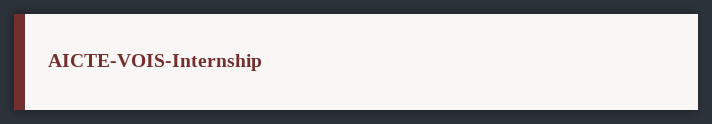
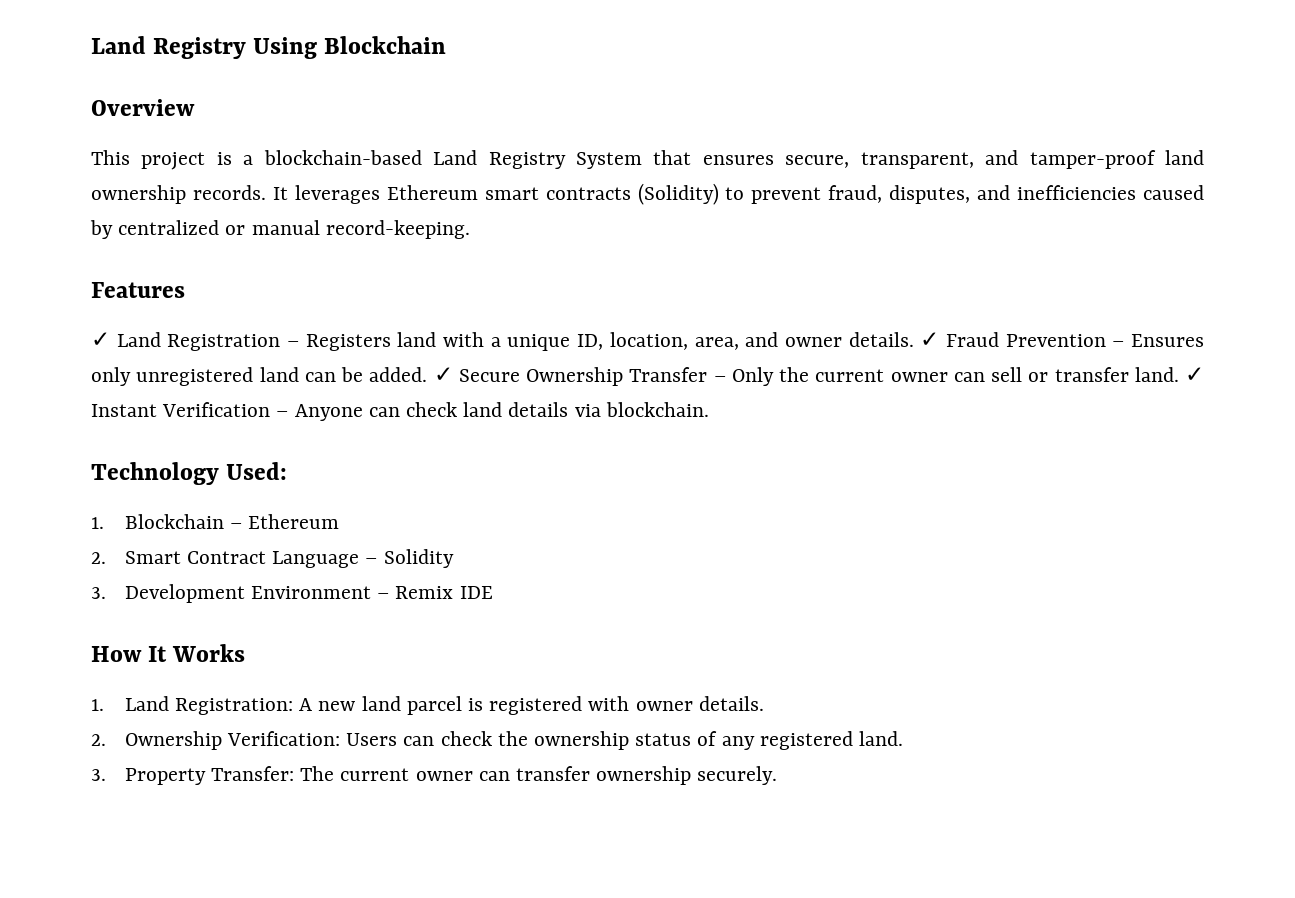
[48,54,262,71] AICTE-VOIS-Internship -> [91,36,447,59] [91,99,195,116] [91,150,1204,170] [91,183,1205,205] [90,220,470,239] [91,282,185,298] [91,332,1205,351] [91,367,1204,386] [91,402,709,421] [91,462,288,485] [91,514,340,529] [91,549,454,568] [91,584,493,603] [91,644,246,662] [91,696,764,715] [91,731,904,750] [91,766,778,785] Land Registry Using Blockchain // Overview // This project is a blockchain-based Land Registry System that ensures secure, transparent, and tamper-proof land ownership records. It leverages Ethereum smart contracts (Solidity) to prevent fraud, disputes, and inefficiencies caused by centralized or manual record-keeping. // Features // ✓ Land Registration – Registers land with a unique ID, location, area, and owner details. ✓ Fraud Prevention – Ensures only unregistered land can be added. ✓ Secure Ownership Transfer – Only the current owner can sell or transfer land. ✓ Instant Verification – Anyone can check land details via blockchain. // Technology Used: // 1. Blockchain – Ethereum // 2. Smart Contract Language – Solidity // 3. Development Environment – Remix IDE // How It Works // 1. Land Registration: A new land parcel is registered with owner details. // 2. Ownership Verification: Users can check the ownership status of any registered land. // 3. Property Transfer: The current owner can transfer ownership securely.

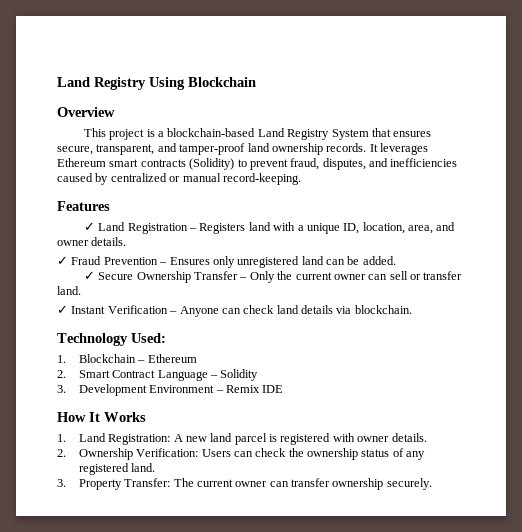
(914, 339) none -> (127, 241) //
(428, 374) none -> (396, 260) //
(1179, 374) none -> (81, 290) //

